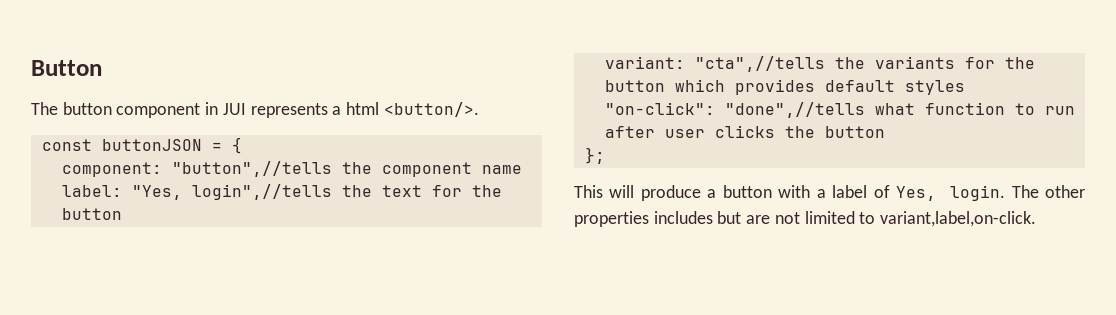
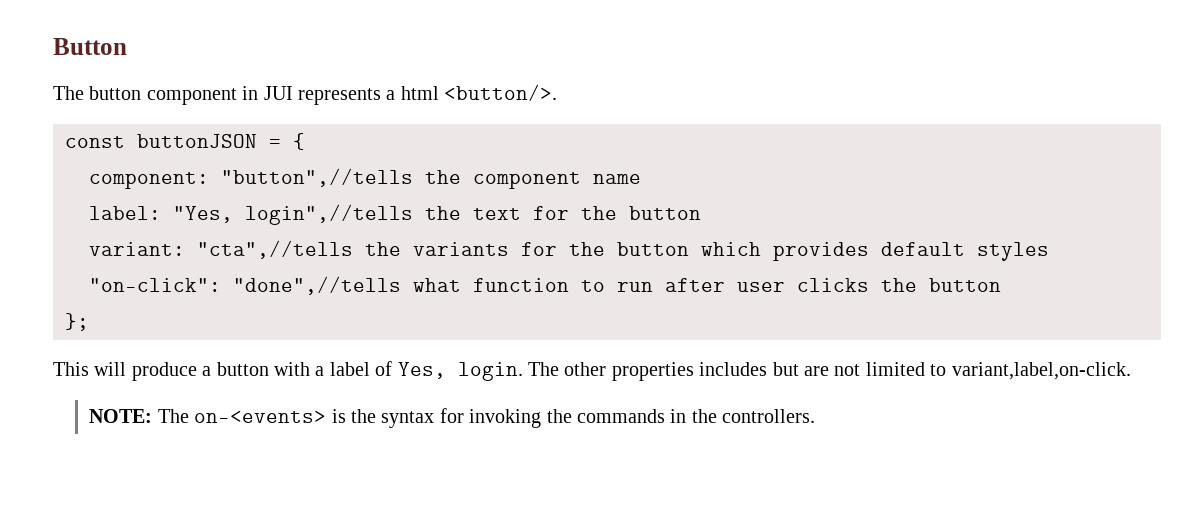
(1037, 219) none -> [89,408,816,428] // NOTE: The on-<events> is the syntax for invoking the commands in the controllers.

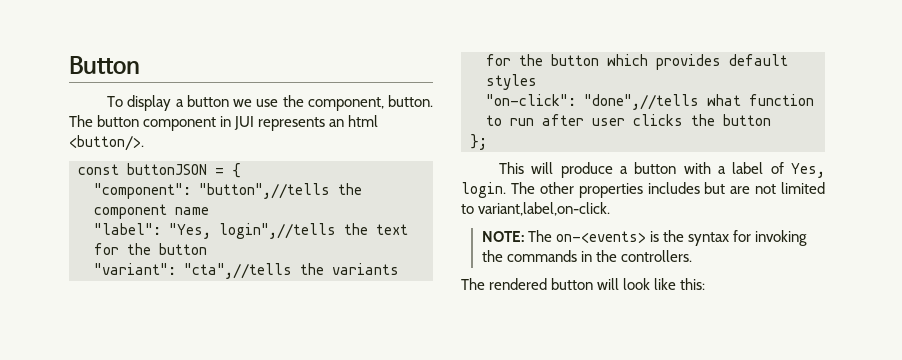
(127, 46) none -> [107,95,434,111] To display a button we use the component, button.
[386,90,396,100] a -> [329,119,345,127] an
[89,172,209,189] component: -> [94,183,191,199] "component":
[89,206,161,220] label: -> [94,223,161,235] "label":
[89,242,185,256] variant: -> [94,263,176,275] "variant":
(816, 416) none -> [461,278,706,290] // The rendered button will look like this:

